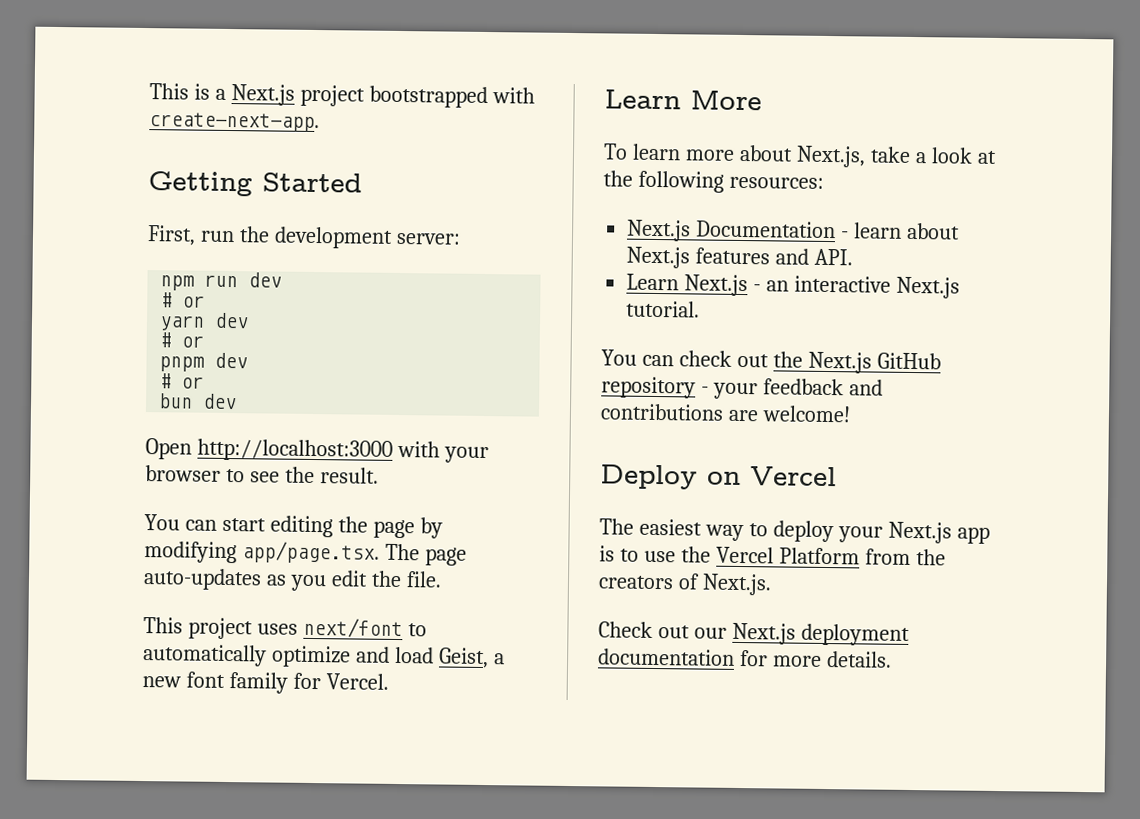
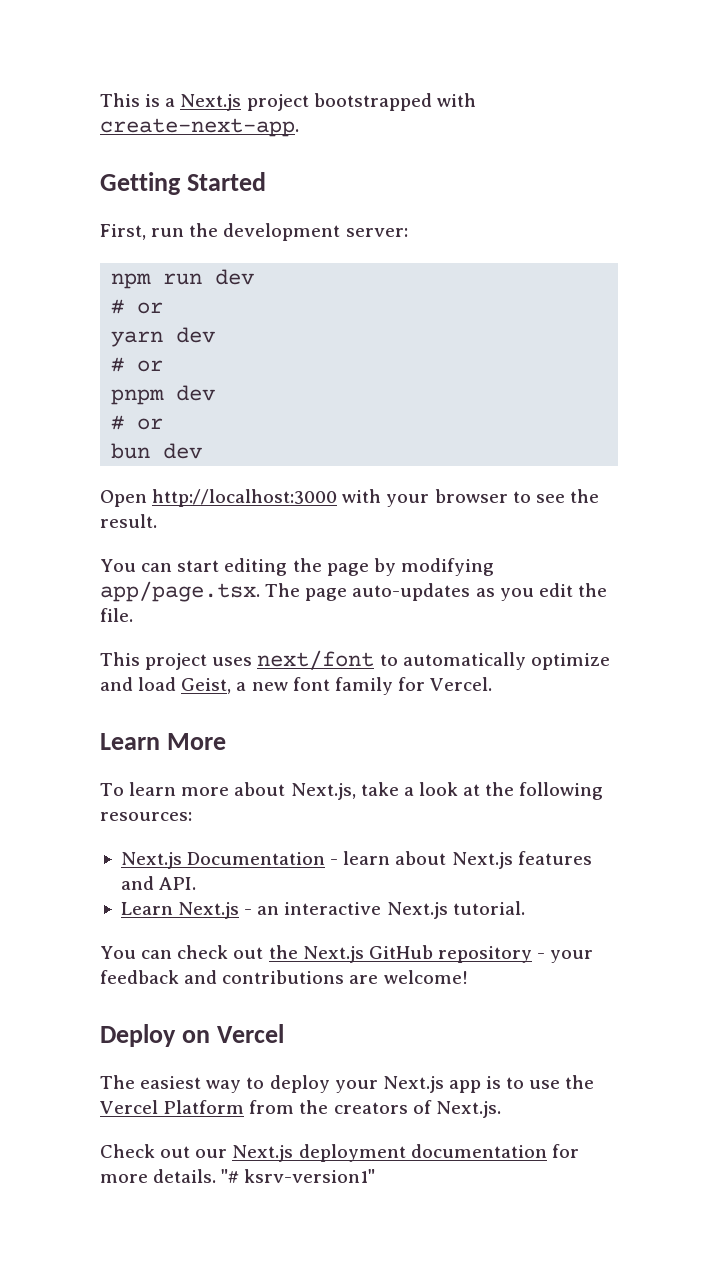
(892, 659) none -> [221,1169,376,1183] "# ksrv-version1"

